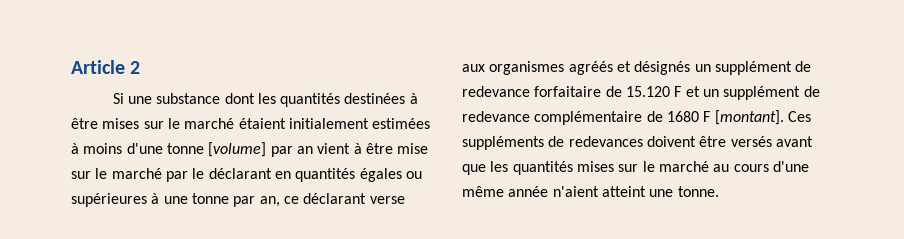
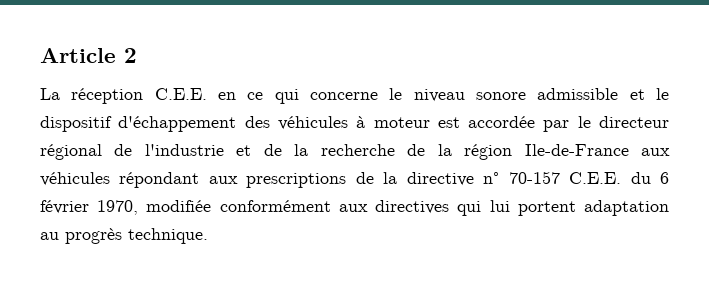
[112,93,418,107] [71,118,431,129] [71,142,429,157] [71,168,422,182] [71,193,405,207] [462,61,812,75] [462,86,820,100] [462,110,811,125] [462,136,813,150] [462,161,809,175] [462,186,719,197] Si une substance dont les quantités destinées à être mises sur le marché étaient initialement estimées à moins d'une tonne [volume] par an vient à être mise sur le marché par le déclarant en quantités égales ou supérieures à une tonne par an, ce déclarant verse aux organismes agréés et désignés un supplément de redevance forfaitaire de 15.120 F et un supplément de redevance complémentaire de 1680 F [montant]. Ces suppléments de redevances doivent être versés avant que les quantités mises sur le marché au cours d'une même année n'aient atteint une tonne. -> [40,88,669,104] [40,116,669,132] [40,144,670,160] [40,171,669,188] [40,200,669,216] [40,228,208,244] La réception C.E.E. en ce qui concerne le niveau sonore admissible et le dispositif d'échappement des véhicules à moteur est accordée par le directeur régional de l'industrie et de la recherche de la région Ile-de-France aux véhicules répondant aux prescriptions de la directive n° 70-157 C.E.E. du 6 février 1970, modifiée conformément aux directives qui lui portent adaptation au progrès technique.

